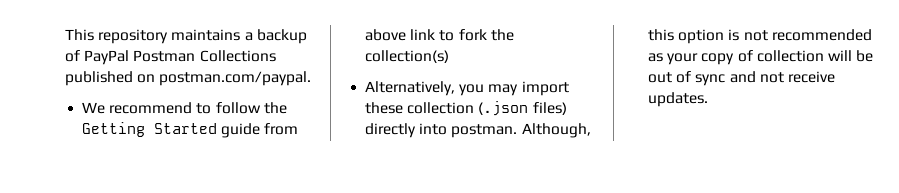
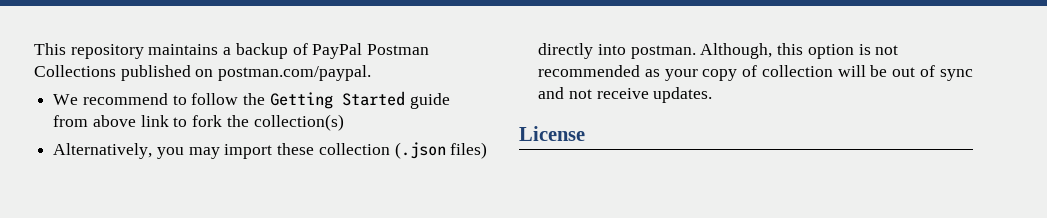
(709, 99) none -> [519,126,585,141] // License

